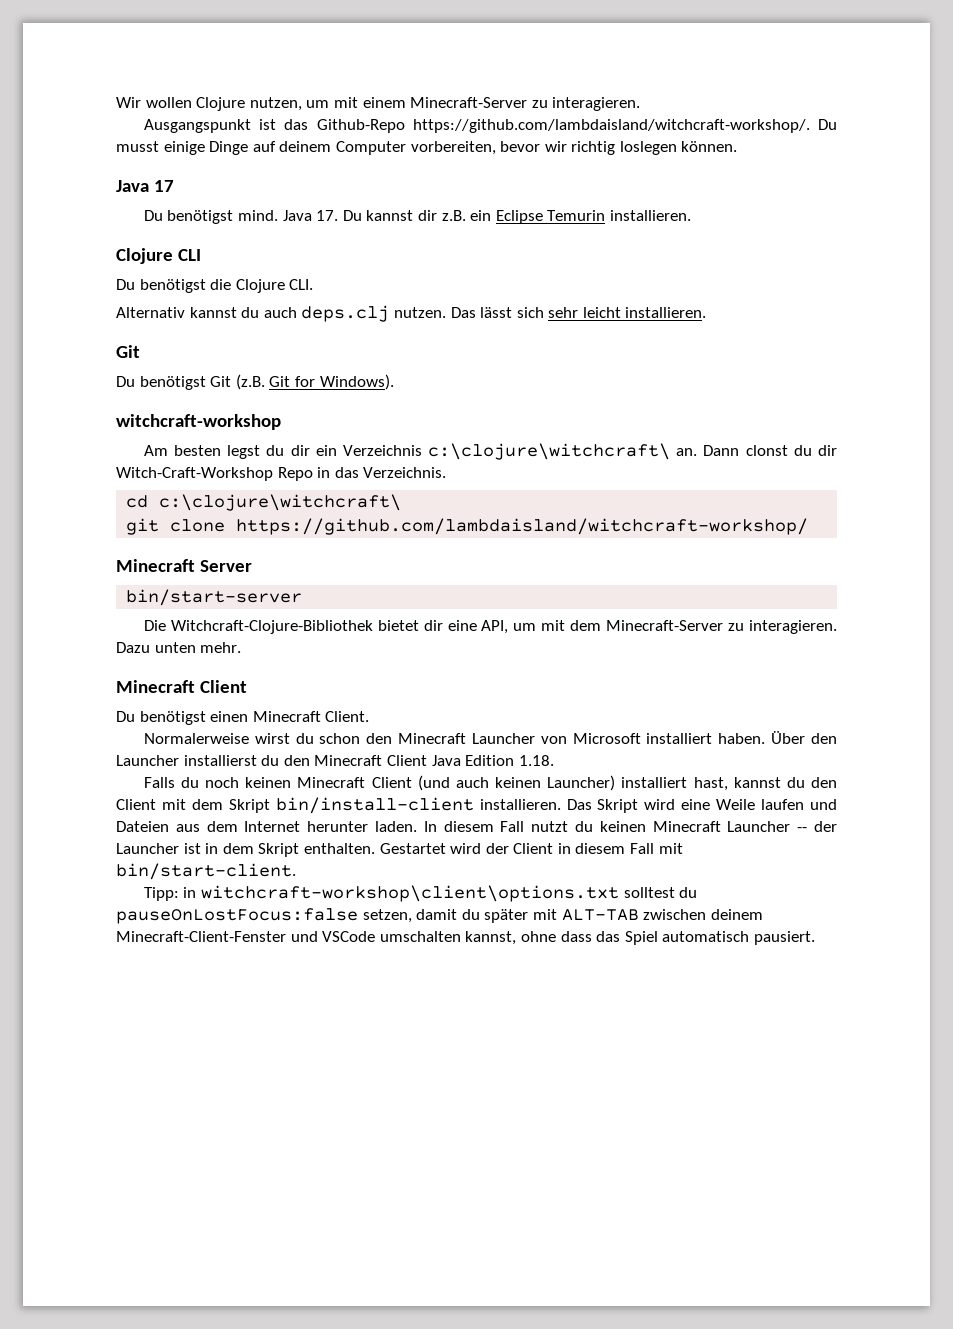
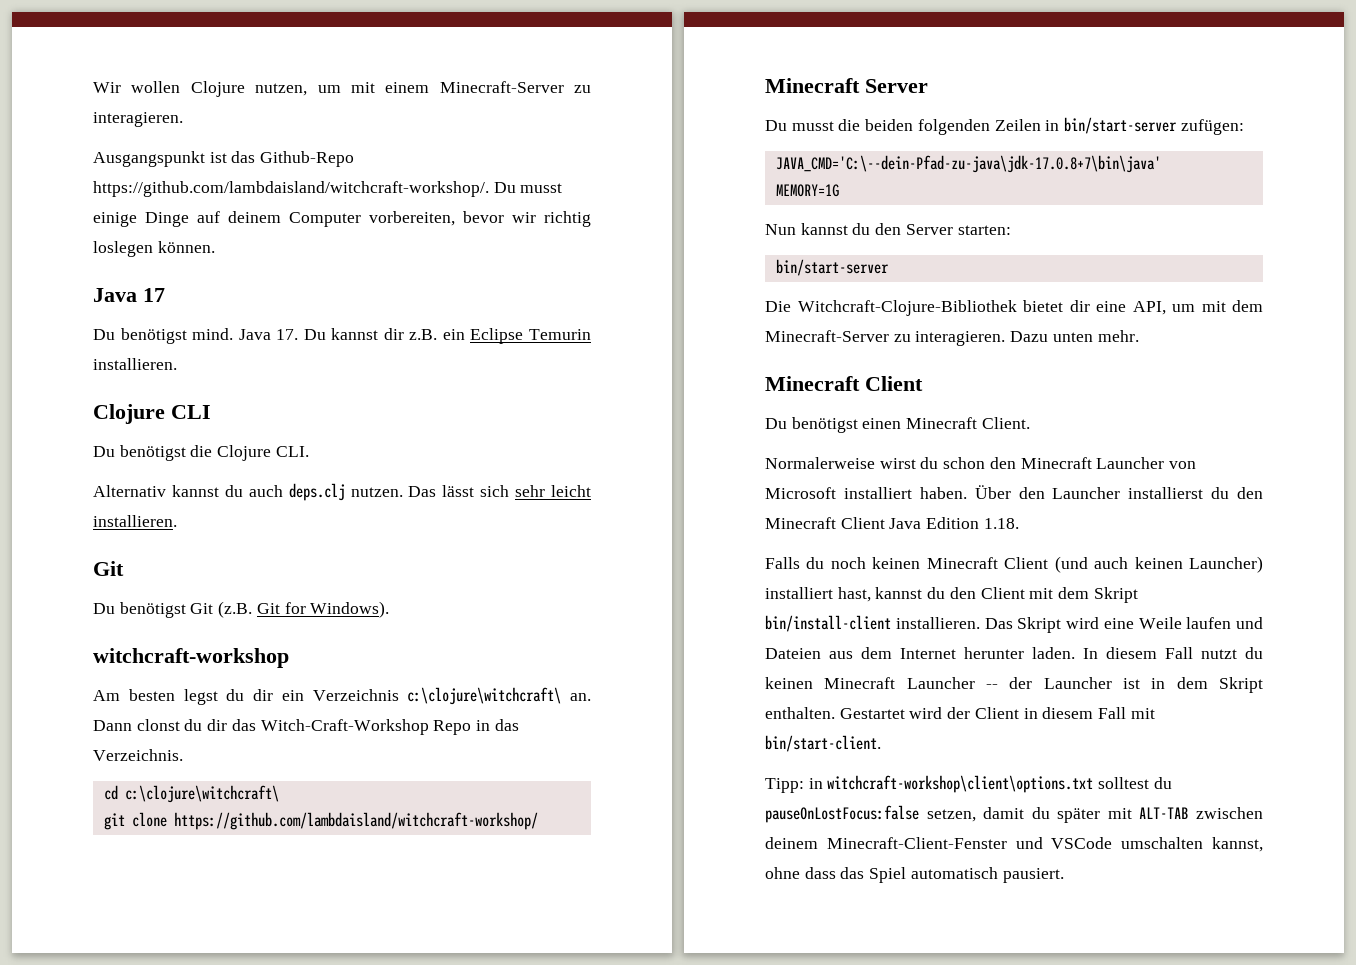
(837, 450) none -> [231,719,256,731] das
(252, 566) none -> [765,117,1244,135] [775,155,1161,173] [775,184,839,197] [765,223,1011,235] // Du musst die beiden folgenden Zeilen in bin/start-server zufügen: // JAVA_CMD='C:\--dein-Pfad-zu-java\jdk-17.0.8+7\bin\java' // MEMORY=1G // Nun kannst du den Server starten:

